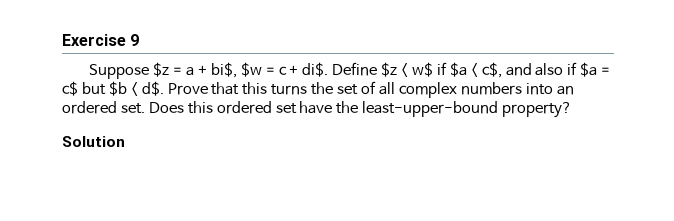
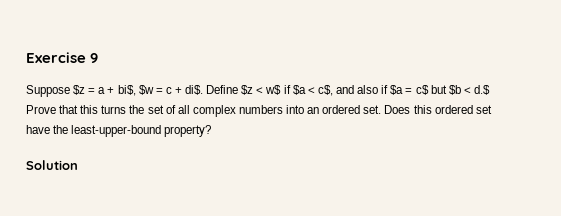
[141,81,164,96] d$. -> [473,85,490,95] d.$

